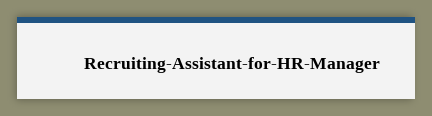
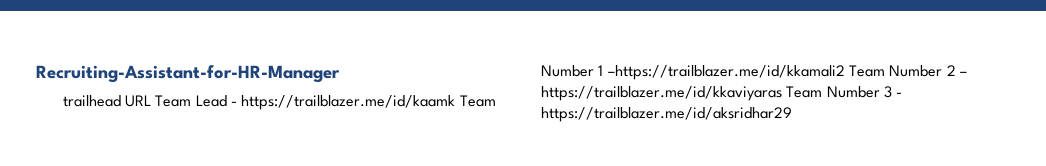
(380, 65) none -> [62,95,496,110] [541,65,967,80] [541,86,903,101] [541,107,792,122] // trailhead URL Team Lead - https://trailblazer.me/id/kaamk Team Number 1 –https://trailblazer.me/id/kkamali2 Team Number 2 – https://trailblazer.me/id/kkaviyaras Team Number 3 - https://trailblazer.me/id/aksridhar29

